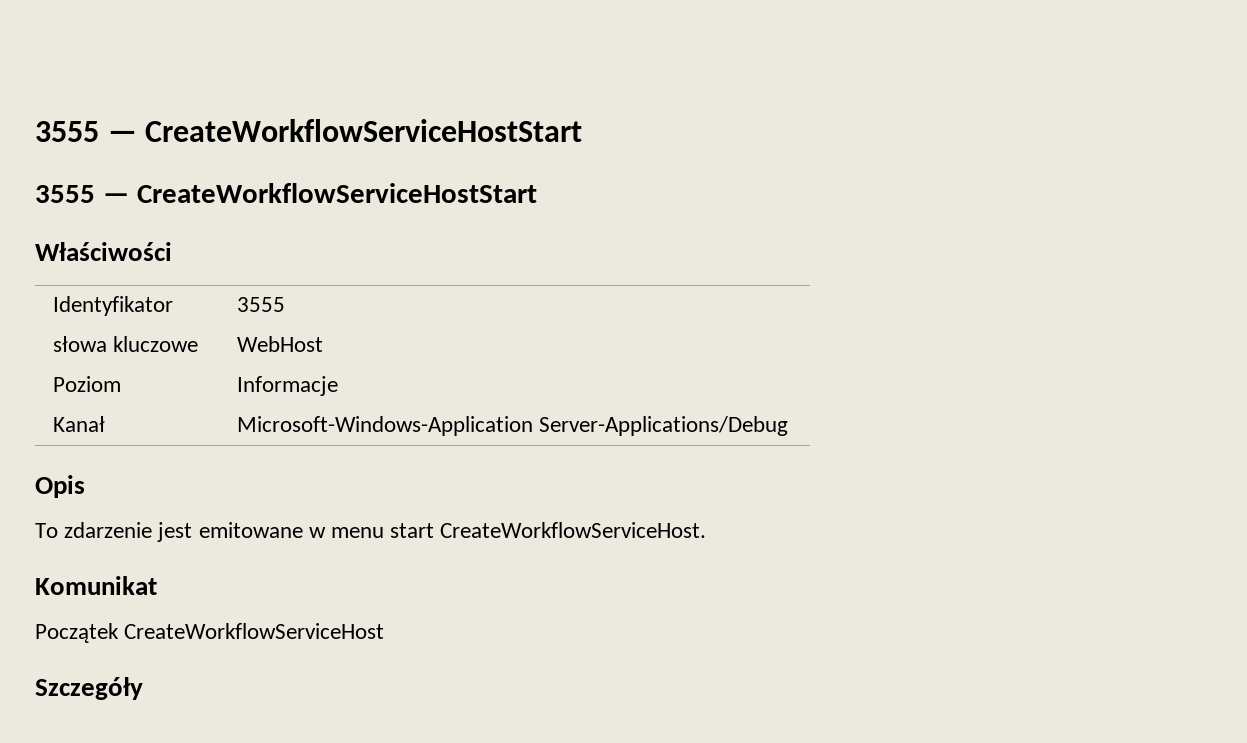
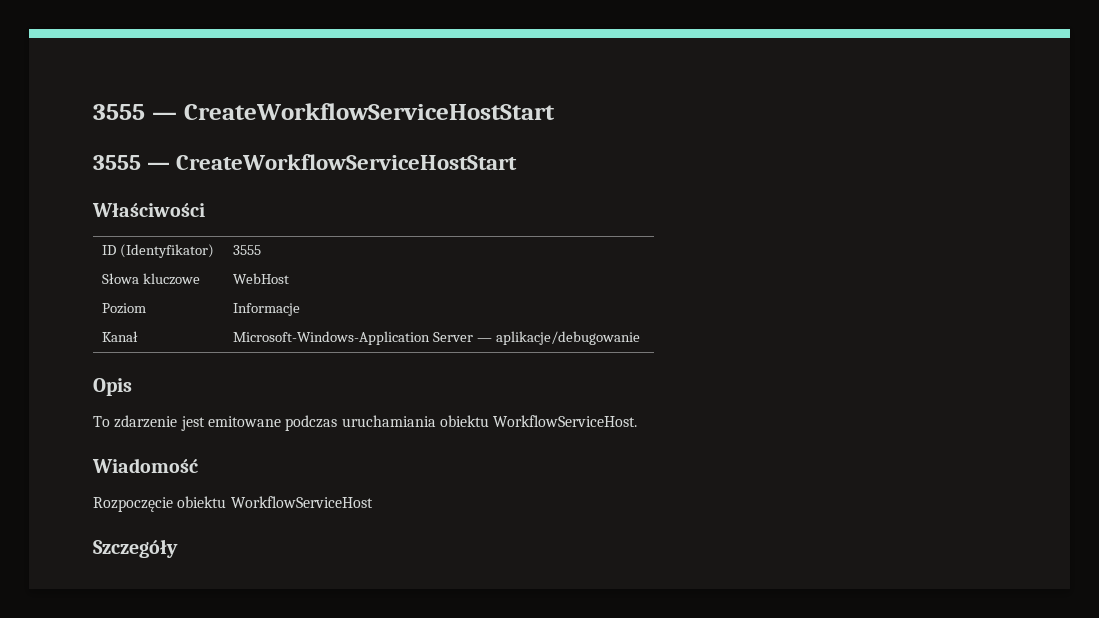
[53,296,174,316] Identyfikator -> [101,244,214,258] ID (Identyfikator)
[53,336,108,352] słowa -> [101,273,139,284] Słowa
[539,416,789,436] Server-Applications/Debug -> [432,331,640,345] Server — aplikacje/debugowanie
[308,522,707,538] [35,576,157,595] [35,623,385,643] w menu start CreateWorkflowServiceHost. // Komunikat // Początek CreateWorkflowServiceHost -> [285,415,638,431] [92,458,198,473] [93,496,373,512] podczas uruchamiania obiektu WorkflowServiceHost. // Wiadomość // Rozpoczęcie obiektu WorkflowServiceHost

